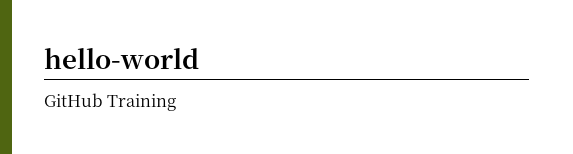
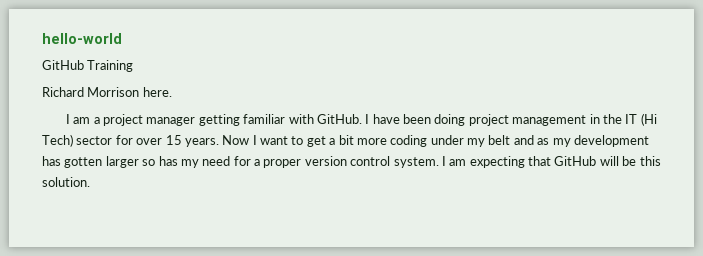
(177, 102) none -> [42,87,172,97] [65,113,657,126] [42,134,649,147] [42,156,661,168] [42,177,90,187] // Richard Morrison here. // I am a project manager getting familiar with GitHub. I have been doing project management in the IT (Hi Tech) sector for over 15 years. Now I want to get a bit more coding under my belt and as my development has gotten larger so has my need for a proper version control system. I am expecting that GitHub will be this solution.

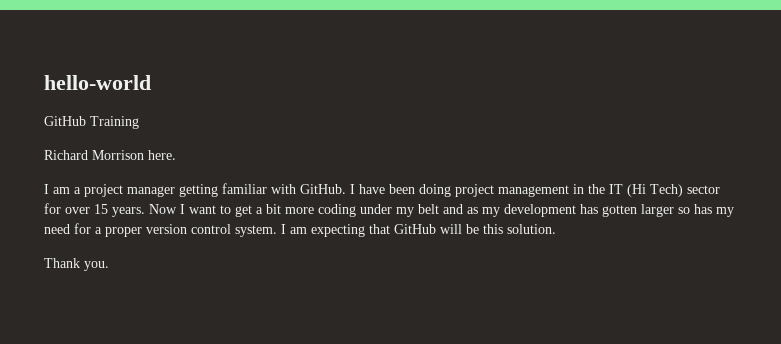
(90, 182) none -> [44,258,109,271] // Thank you.

